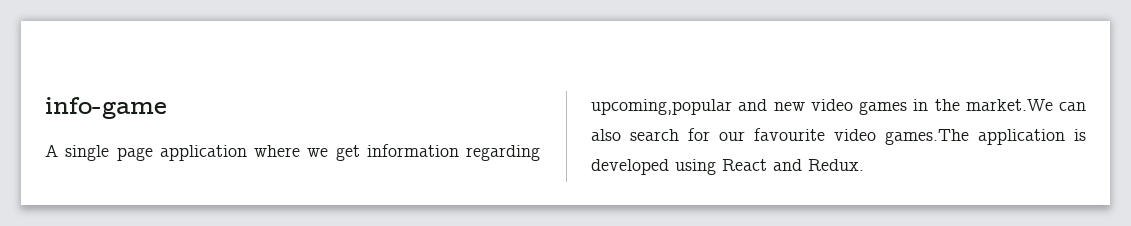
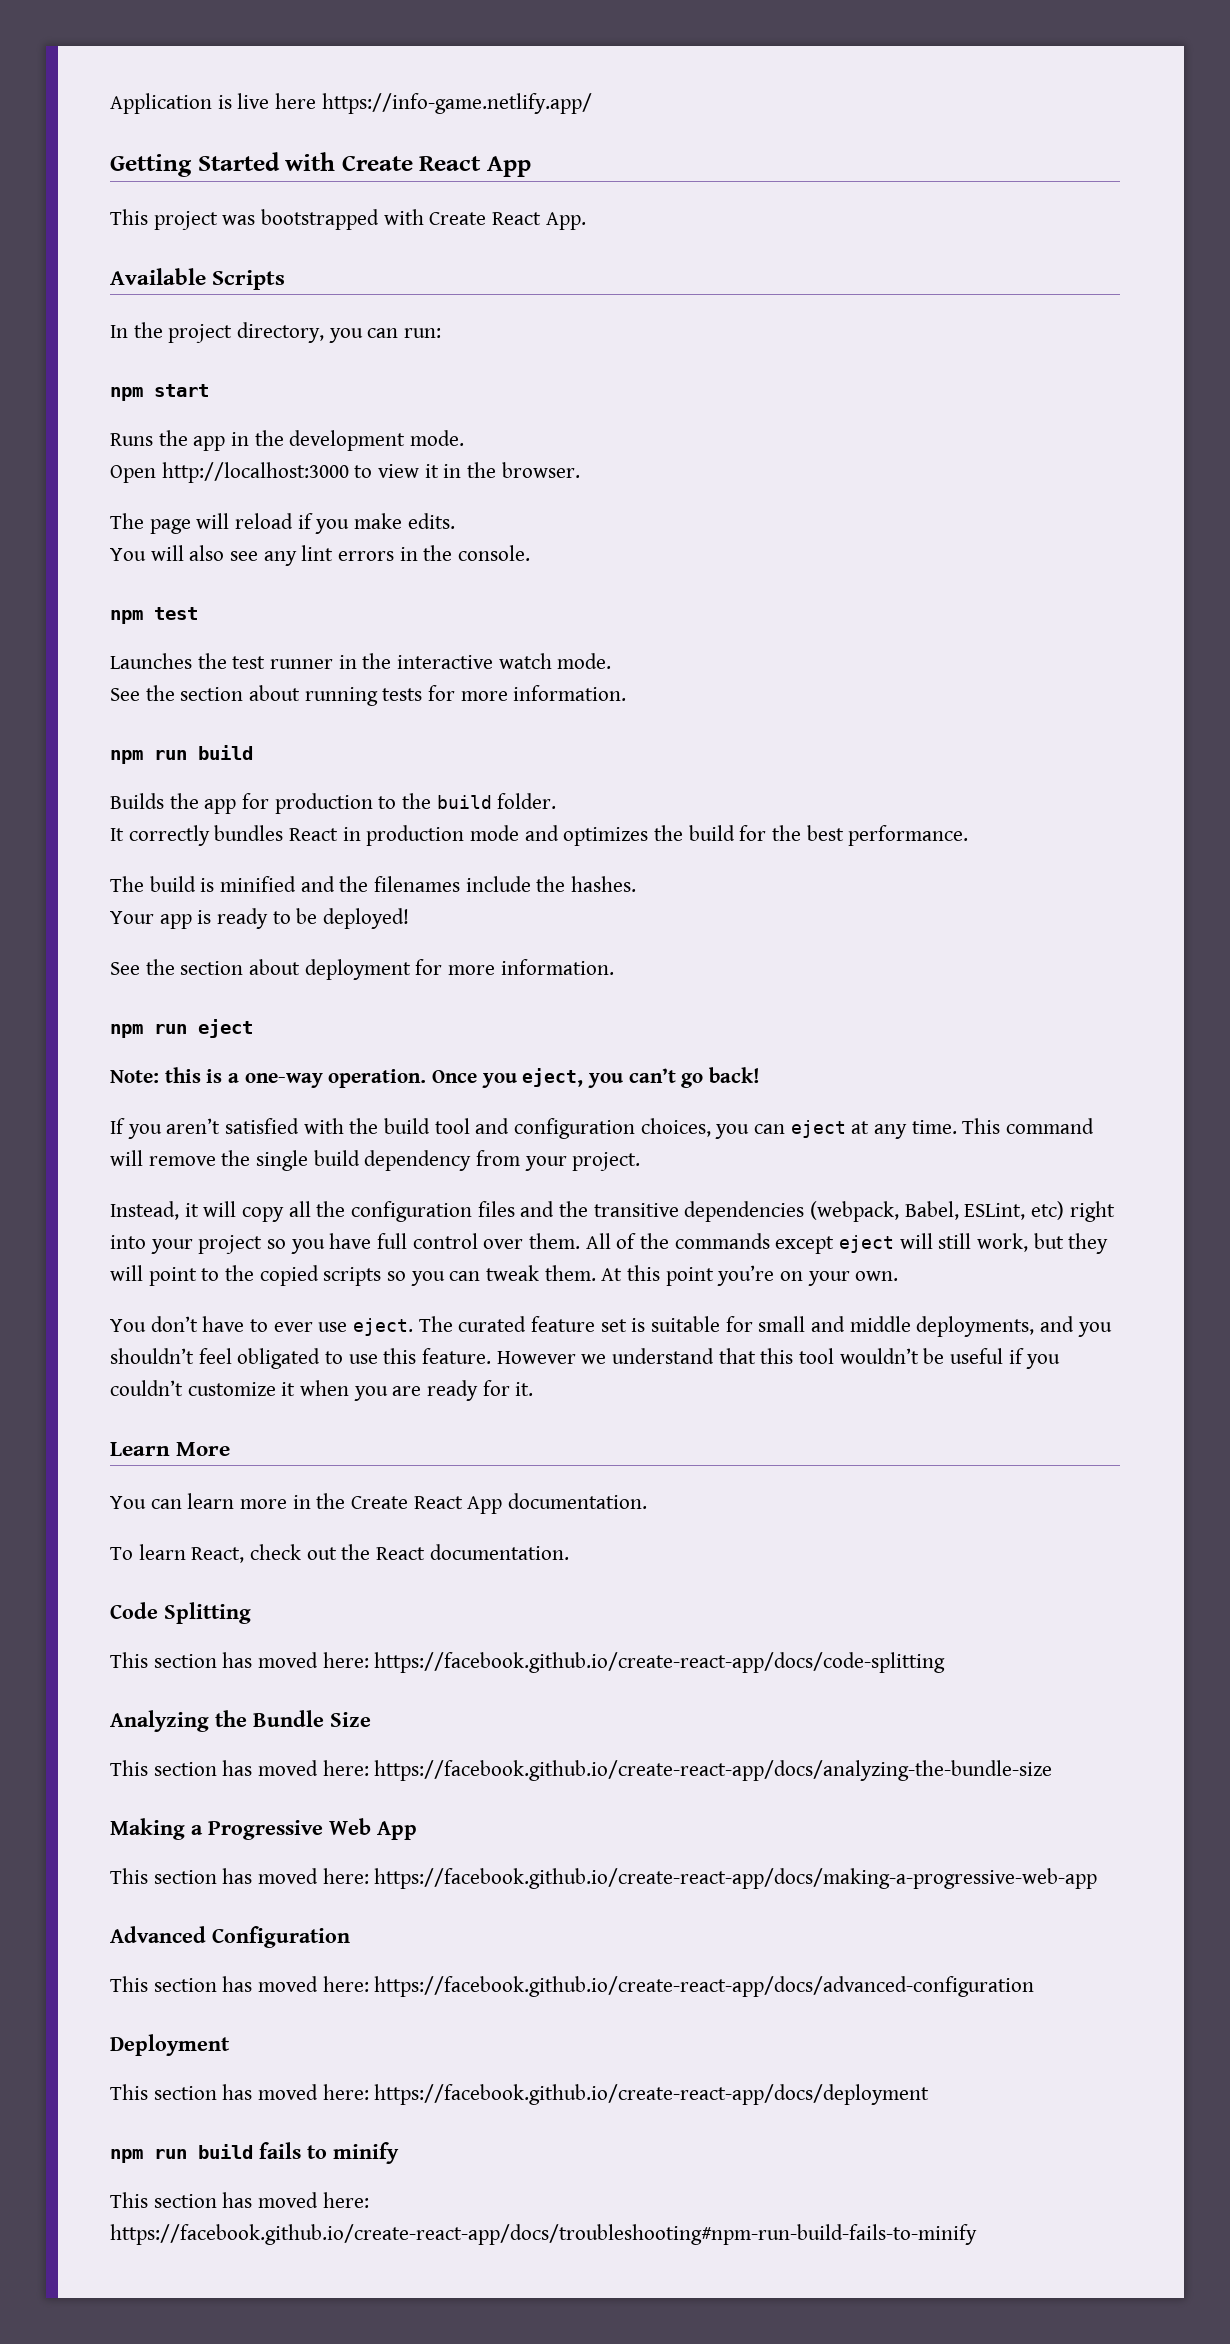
[45,97,167,119] [45,144,540,161] [591,99,1086,115] [591,128,1086,145] [591,159,864,175] info-game // A single page application where we get information regarding upcoming,popular and new video games in the market.We can also search for our favourite video games.The application is developed using React and Redux. -> [110,93,592,114] [110,152,532,177] [110,209,586,230] [110,268,286,290] [110,322,442,343] [110,384,209,401] [110,430,465,451] [110,462,580,483] [110,513,455,534] [110,545,531,566] [110,607,198,624] [110,653,612,669] [110,685,627,706] [110,745,253,764] [110,793,557,814] [110,825,969,846] [110,876,637,892] [110,908,410,929] [110,959,614,980] [110,1019,253,1038] [110,1067,761,1088] [110,1118,1095,1139] [110,1150,641,1171] [110,1201,1115,1222] [110,1233,1109,1254] [110,1265,899,1286] [110,1316,1112,1337] [110,1348,1061,1369] [110,1380,534,1401] [110,1442,231,1456] [110,1493,648,1514] [110,1544,569,1563] [110,1602,251,1624] [110,1652,946,1673] [110,1710,371,1732] [110,1760,1053,1781] [110,1818,417,1840] [110,1868,1098,1889] [110,1926,350,1948] [110,1976,1035,1997] [110,2034,230,2056] [110,2084,930,2105] [110,2142,399,2164] [110,2192,369,2208] [110,2224,977,2245] Application is live here https://info-game.netlify.app/ // Getting Started with Create React App // This project was bootstrapped with Create React App. // Available Scripts // In the project directory, you can run: // npm start // Runs the app in the development mode. // Open http://localhost:3000 to view it in the browser. // The page will reload if you make edits. // You will also see any lint errors in the console. // npm test // Launches the test runner in the interactive watch mode. // See the section about running tests for more information. // npm run build // Builds the app for production to the build folder. // It correctly bundles React in production mode and optimizes the build for the best performance. // The build is minified and the filenames include the hashes. // Your app is ready to be deployed! // See the section about deployment for more information. // npm run eject // Note: this is a one-way operation. Once you eject, you can’t go back! // If you aren’t satisfied with the build tool and configuration choices, you can eject at any time. This command will remove the single build dependency from your project. // Instead, it will copy all the configuration files and the transitive dependencies (webpack, Babel, ESLint, etc) right into your project so you have full control over them. All of the commands except eject will still work, but they will point to the copied scripts so you can tweak them. At this point you’re on your own. // You don’t have to ever use eject. The curated feature set is suitable for small and middle deployments, and you shouldn’t feel obligated to use this feature. However we understand that this tool wouldn’t be useful if you couldn’t customize it when you are ready for it. // Learn More // You can learn more in the Create React App documentation. // To learn React, check out the React documentation. // Code Splitting // This section has moved here: https://facebook.github.io/create-react-app/docs/code-splitting // Analyzing the Bundle Size // This section has moved here: https://facebook.github.io/create-react-app/docs/analyzing-the-bundle-size // Making a Progressive Web App // This section has moved here: https://facebook.github.io/create-react-app/docs/making-a-progressive-web-app // Advanced Configuration // This section has moved here: https://facebook.github.io/create-react-app/docs/advanced-configuration // Deployment // This section has moved here: https://facebook.github.io/create-react-app/docs/deployment // npm run build fails to minify // This section has moved here: https://facebook.github.io/create-react-app/docs/troubleshooting#npm-run-build-fails-to-minify

